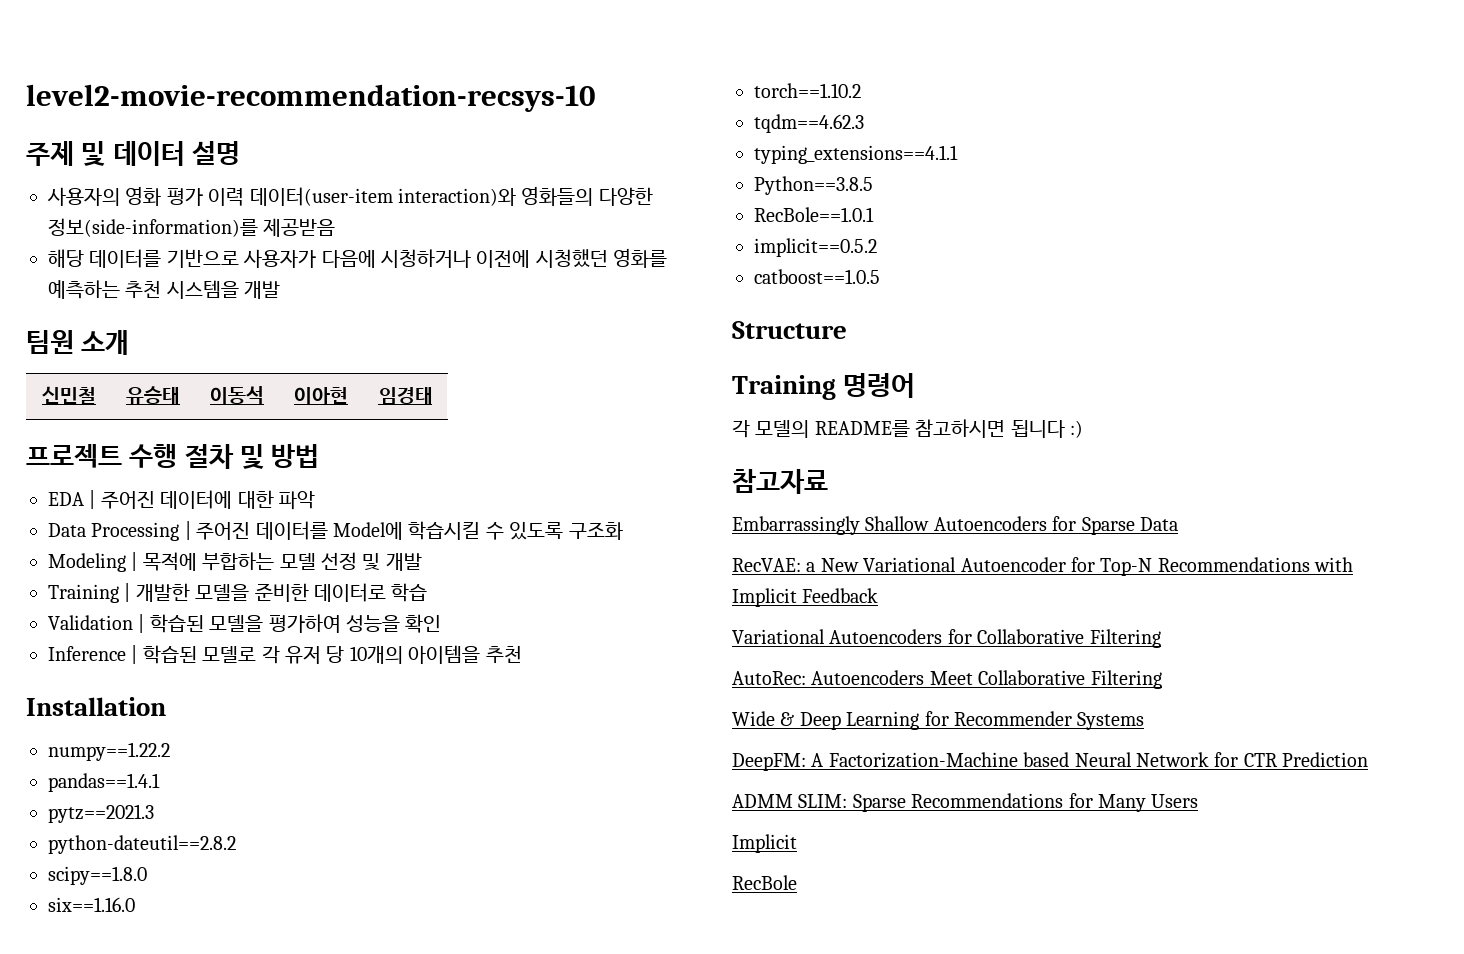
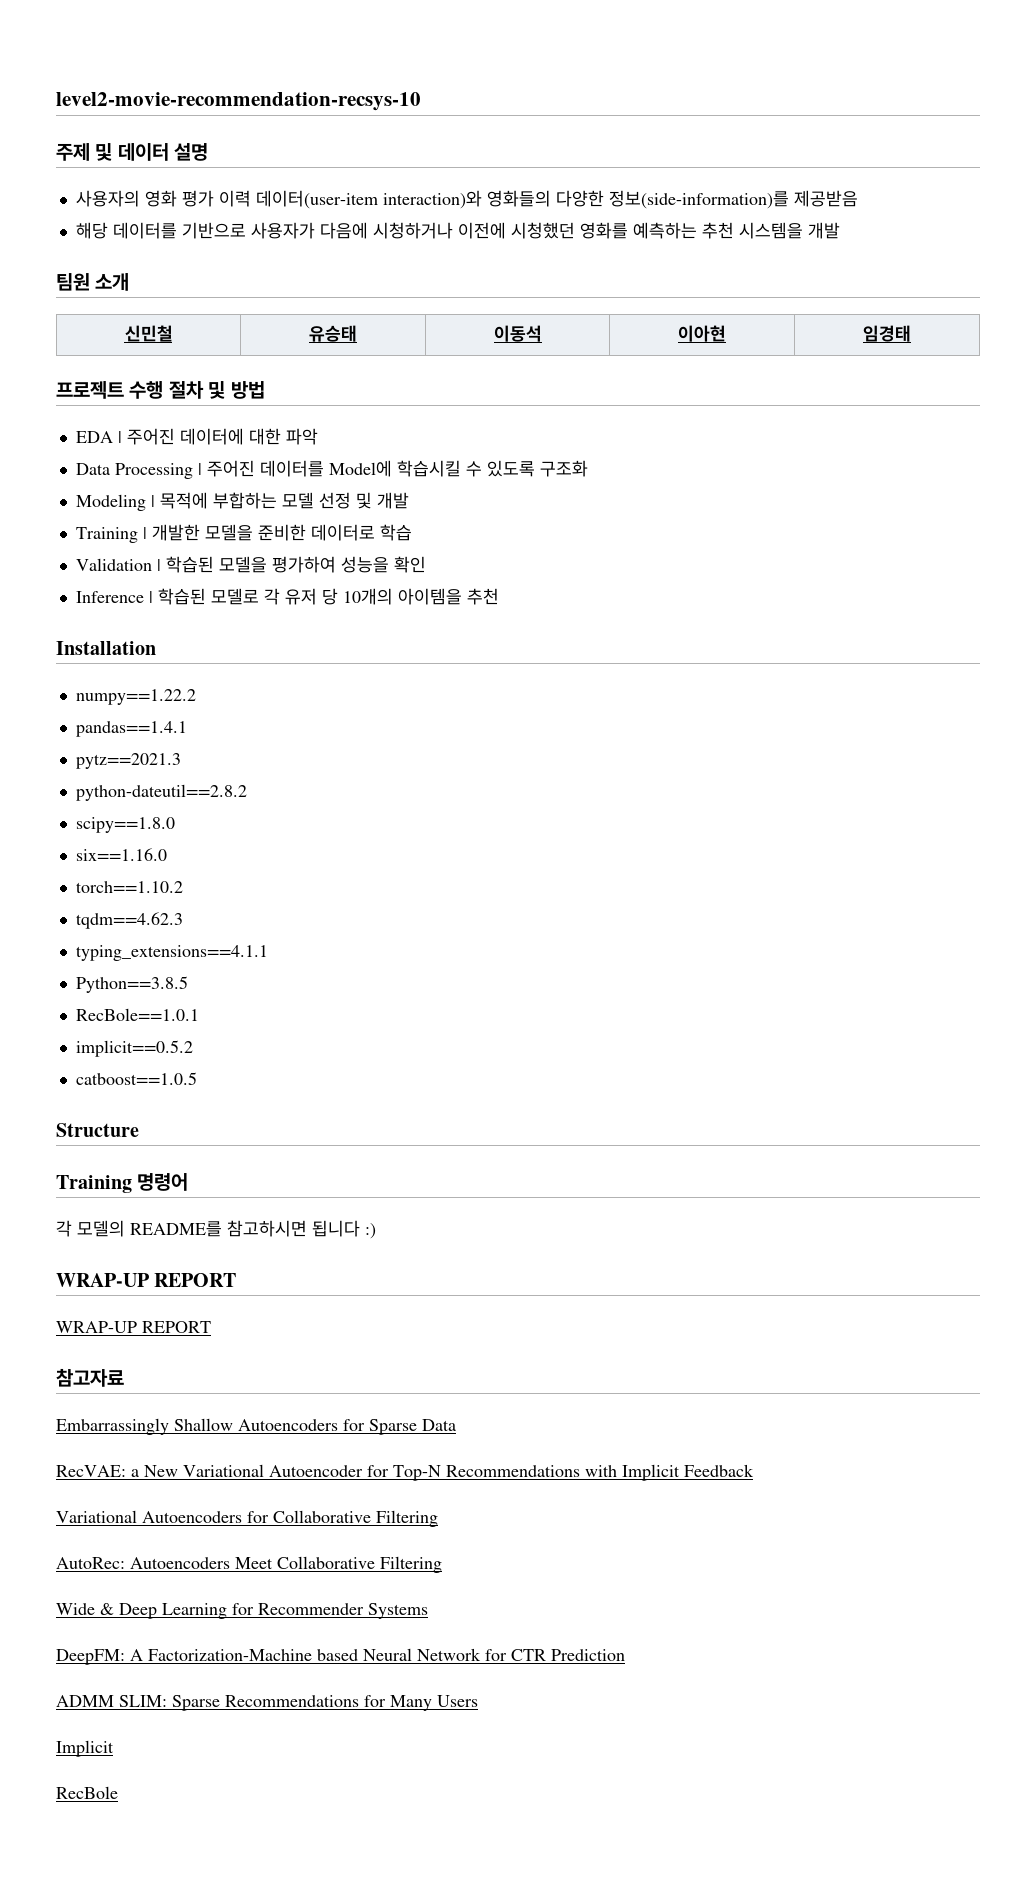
(1083, 429) none -> [56,1273,237,1287] [56,1321,211,1333] // WRAP-UP REPORT // WRAP-UP REPORT

